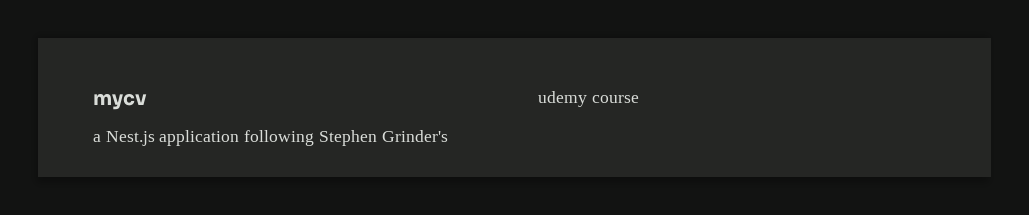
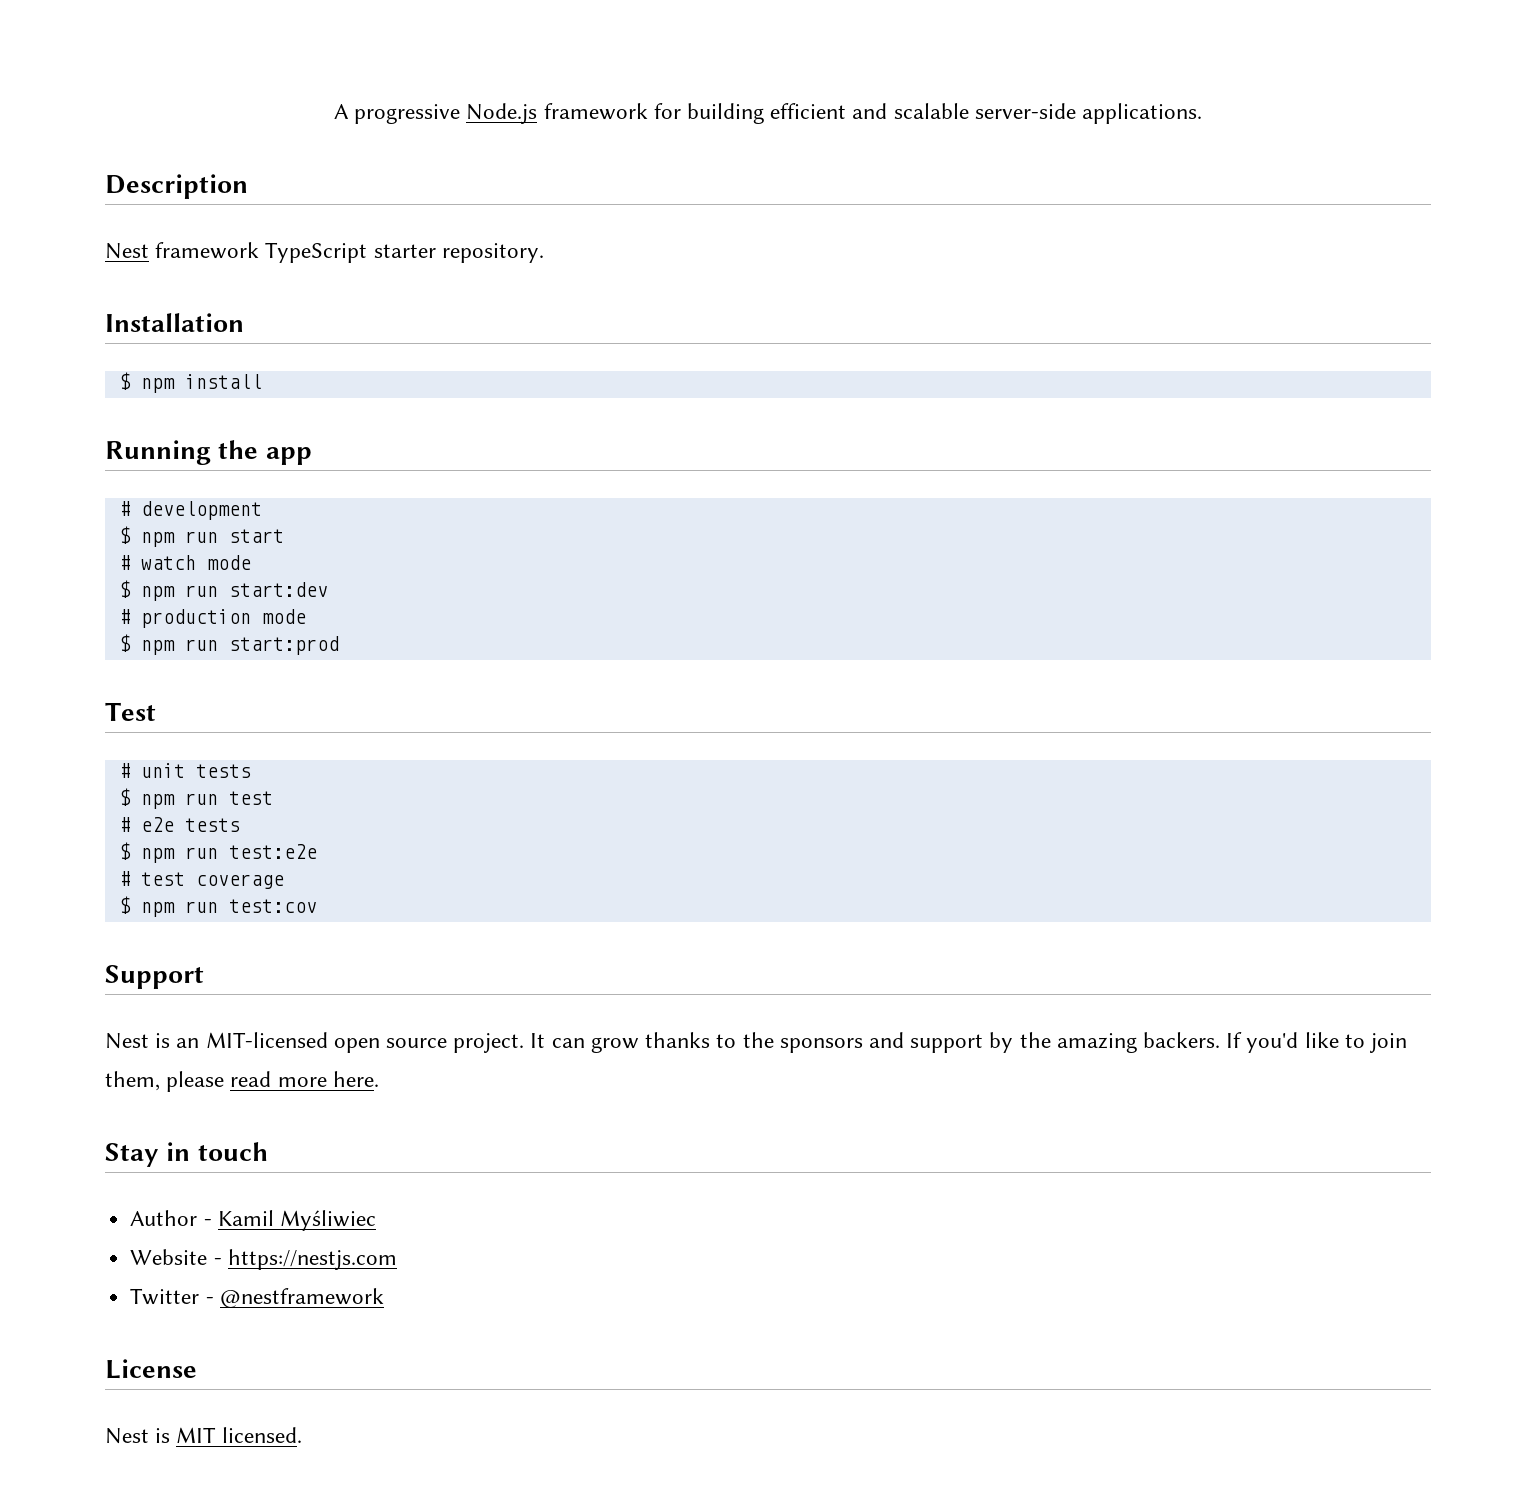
[93,93,147,110] [93,130,448,146] [538,91,639,107] mycv // a Nest.js application following Stephen Grinder's udemy course -> [333,103,1203,124] [105,174,248,199] [105,242,544,263] [105,313,244,332] [118,372,262,393] [105,440,312,465] [118,501,262,520] [118,526,284,547] [118,555,251,570] [118,580,328,601] [118,609,306,628] [118,634,339,655] [105,702,156,721] [118,763,251,778] [118,788,273,809] [118,817,240,832] [118,842,317,863] [118,871,284,889] [118,896,317,917] [105,965,204,989] [105,1032,1408,1053] [105,1071,379,1092] [105,1142,268,1167] [130,1210,376,1231] [130,1249,397,1270] [130,1288,384,1308] [105,1359,197,1379] [105,1427,302,1444] A progressive Node.js framework for building efficient and scalable server-side applications. // Description // Nest framework TypeScript starter repository. // Installation // $ npm install // Running the app // # development // $ npm run start // # watch mode // $ npm run start:dev // # production mode // $ npm run start:prod // Test // # unit tests // $ npm run test // # e2e tests // $ npm run test:e2e // # test coverage // $ npm run test:cov // Support // Nest is an MIT-licensed open source project. It can grow thanks to the sponsors and support by the amazing backers. If you'd like to join them, please read more here. // Stay in touch // Author - Kamil Myśliwiec // Website - https://nestjs.com // Twitter - @nestframework // License // Nest is MIT licensed.

